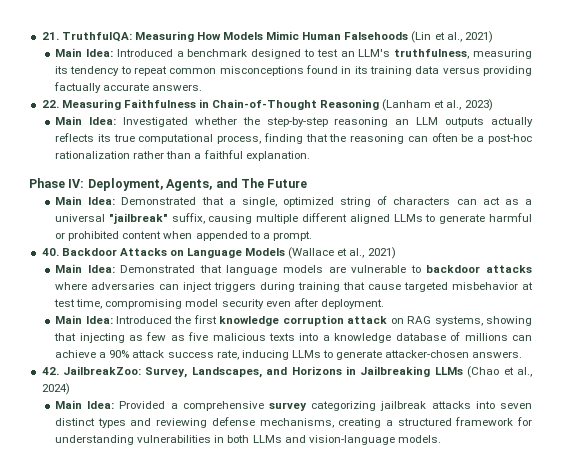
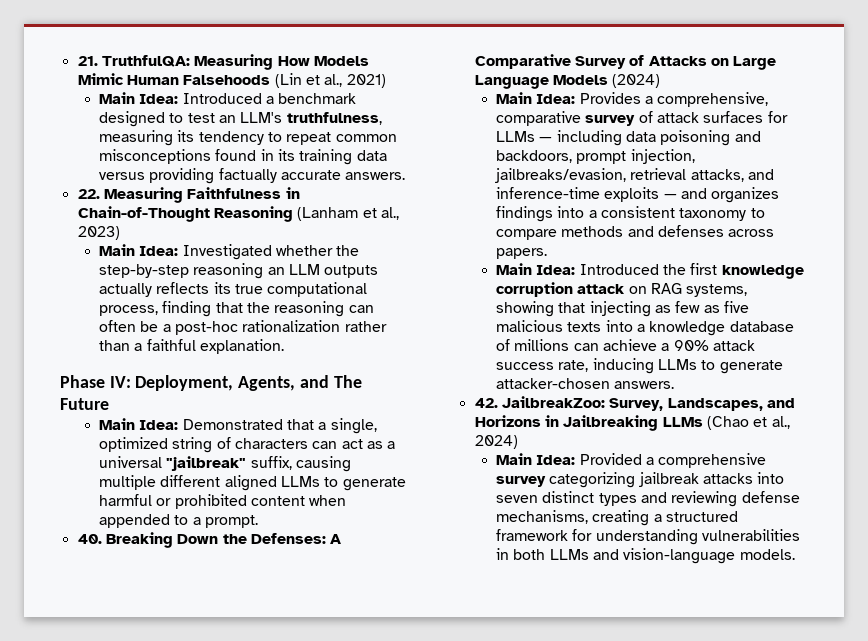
[61,248,117,256] Backdoor -> [105,532,342,548] [474,54,645,69] Breaking Down the Defenses: A Comparative Survey of
(184, 253) none -> [733,56,777,70] Large
[288,247,396,259] [55,264,532,275] [55,282,533,292] [54,298,384,309] (Wallace et al., 2021) // Main Idea: Demonstrated that language models are vulnerable to backdoor attacks where adversaries can inject triggers during training that cause targeted misbehavior at test time, compromising model security even after deployment. -> [612,74,661,88] [495,92,769,107] [495,111,788,126] [495,130,761,146] [495,149,695,164] [494,168,774,183] [495,187,780,203] [495,206,765,222] [495,225,775,240] [495,248,547,259] (2024) // Main Idea: Provides a comprehensive, comparative survey of attack surfaces for LLMs — including data poisoning and backdoors, prompt injection, jailbreaks/evasion, retrieval attacks, and inference-time exploits — and organizes findings into a consistent taxonomy to compare methods and defenses across papers.

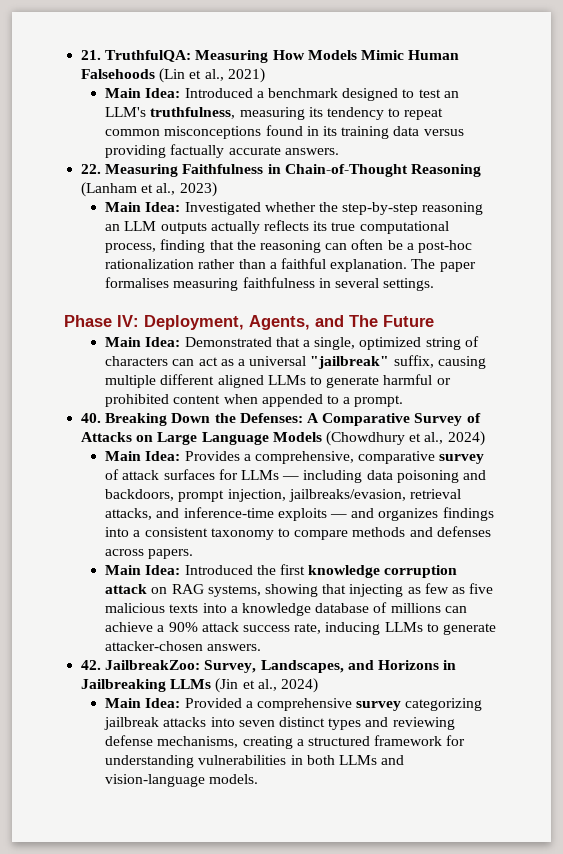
(284, 346) none -> [411,259,476,272] [105,277,435,291] The paper formalises measuring faithfulness in several settings.
[612,74,661,88] (2024) -> [325,431,485,446] (Chowdhury et al., 2024)
[706,416,749,430] (Chao -> [215,678,239,693] (Jin

